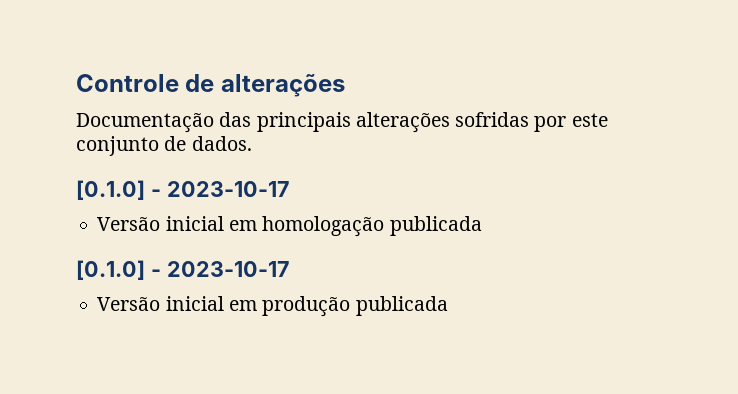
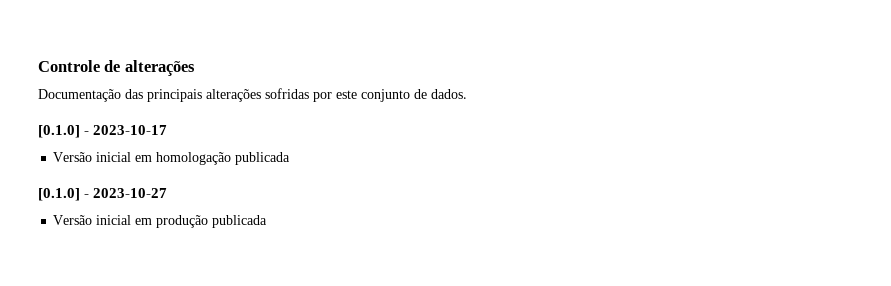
[166,261,290,277] 2023-10-17 -> [93,188,168,198] 2023-10-27

